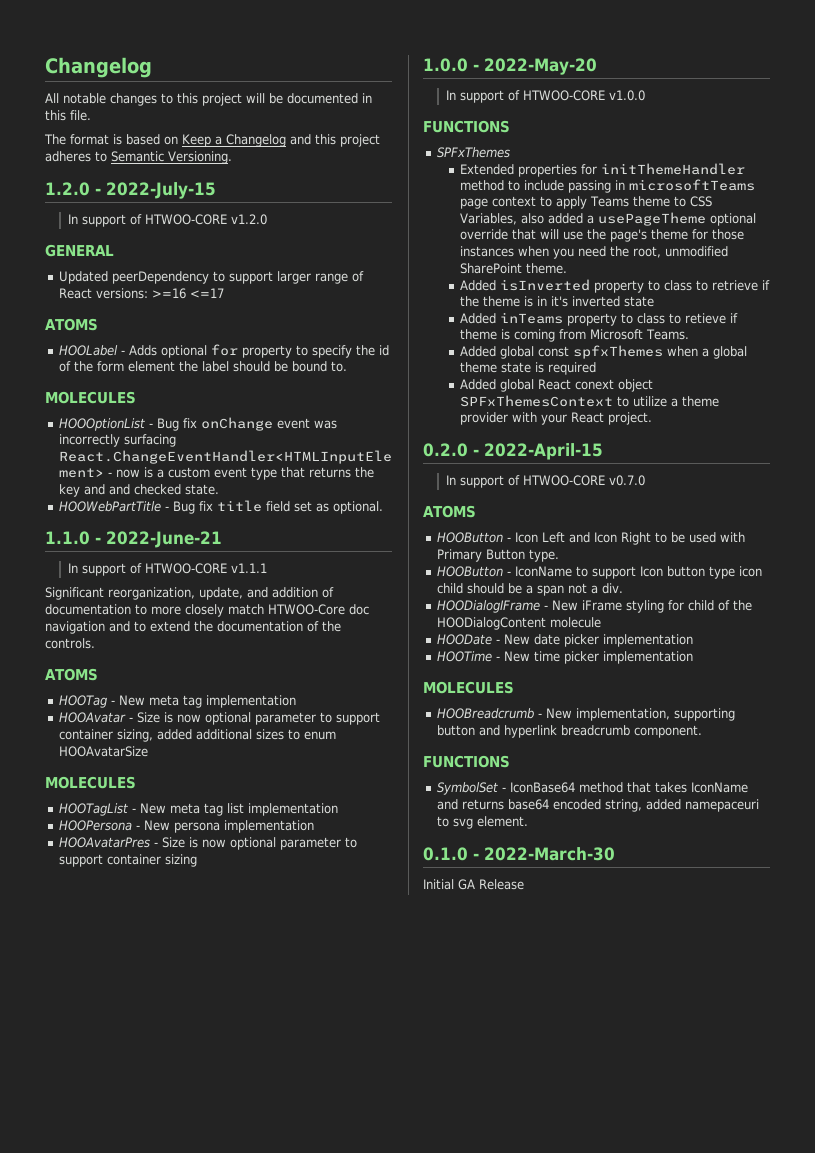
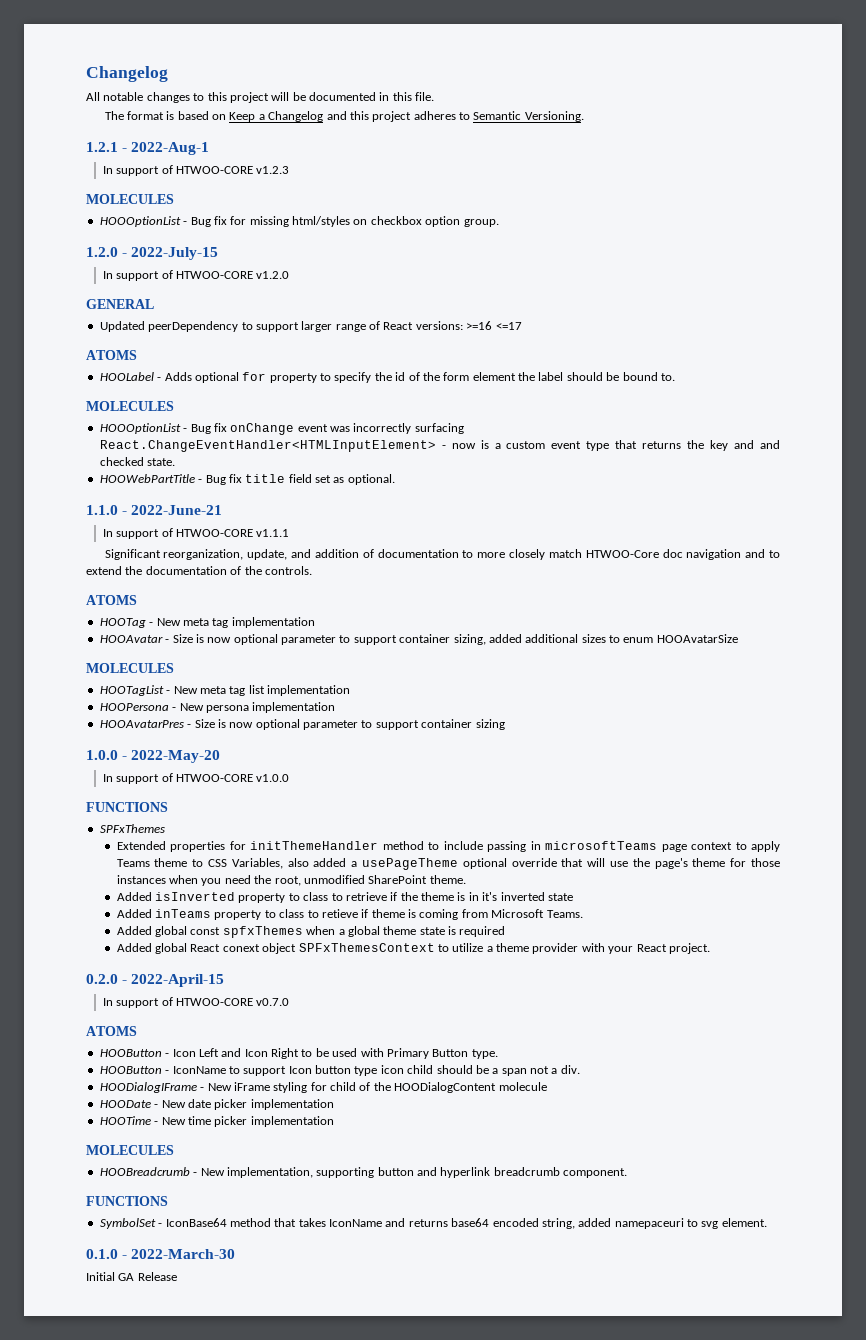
(232, 157) none -> [86,142,210,155] [102,165,290,176] [86,194,174,204] [99,216,499,227] // 1.2.1 - 2022-Aug-1 // In support of HTWOO-CORE v1.2.3 // MOLECULES // HOOOptionList - Bug fix for missing html/styles on checkbox option group.

